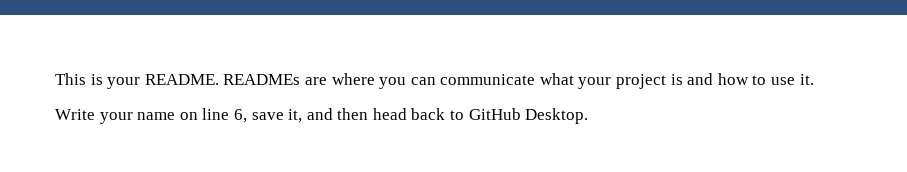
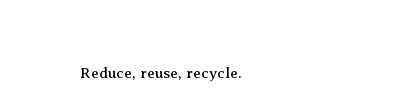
[55,73,814,89] [55,108,589,124] This is your README. READMEs are where you can communicate what your project is and how to use it. // Write your name on line 6, save it, and then head back to GitHub Desktop. -> [80,67,243,81] Reduce, reuse, recycle.

